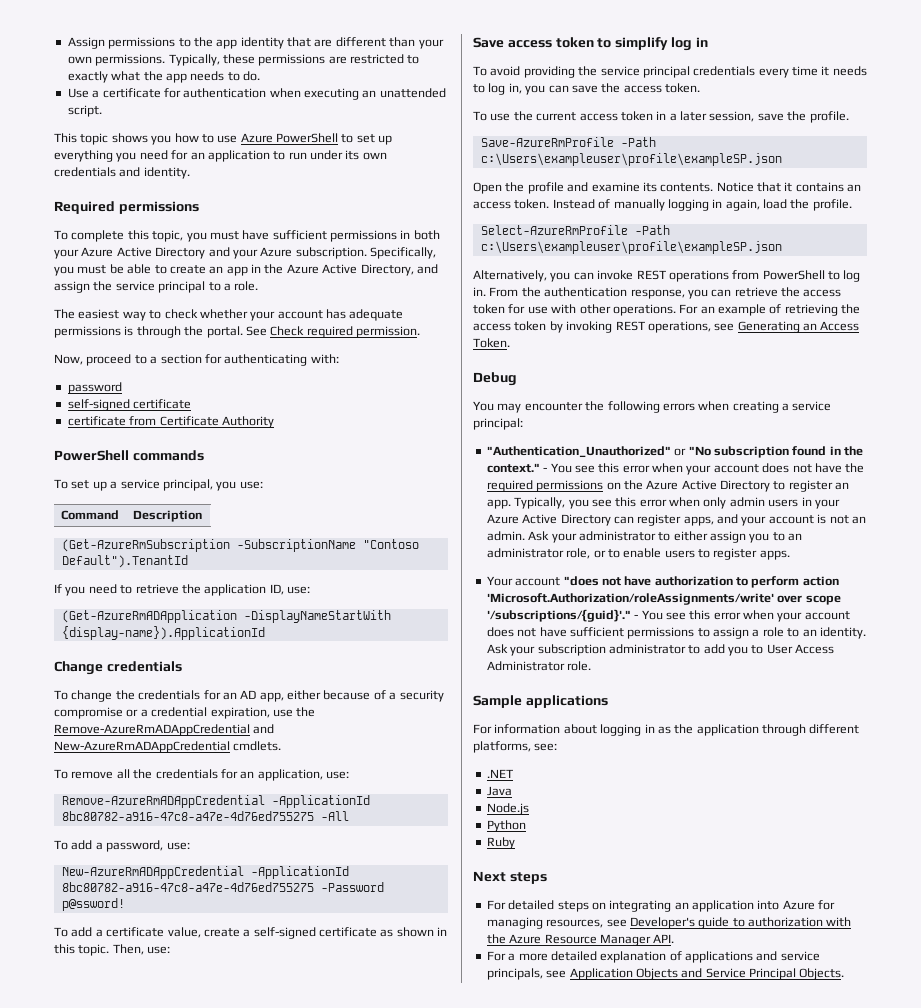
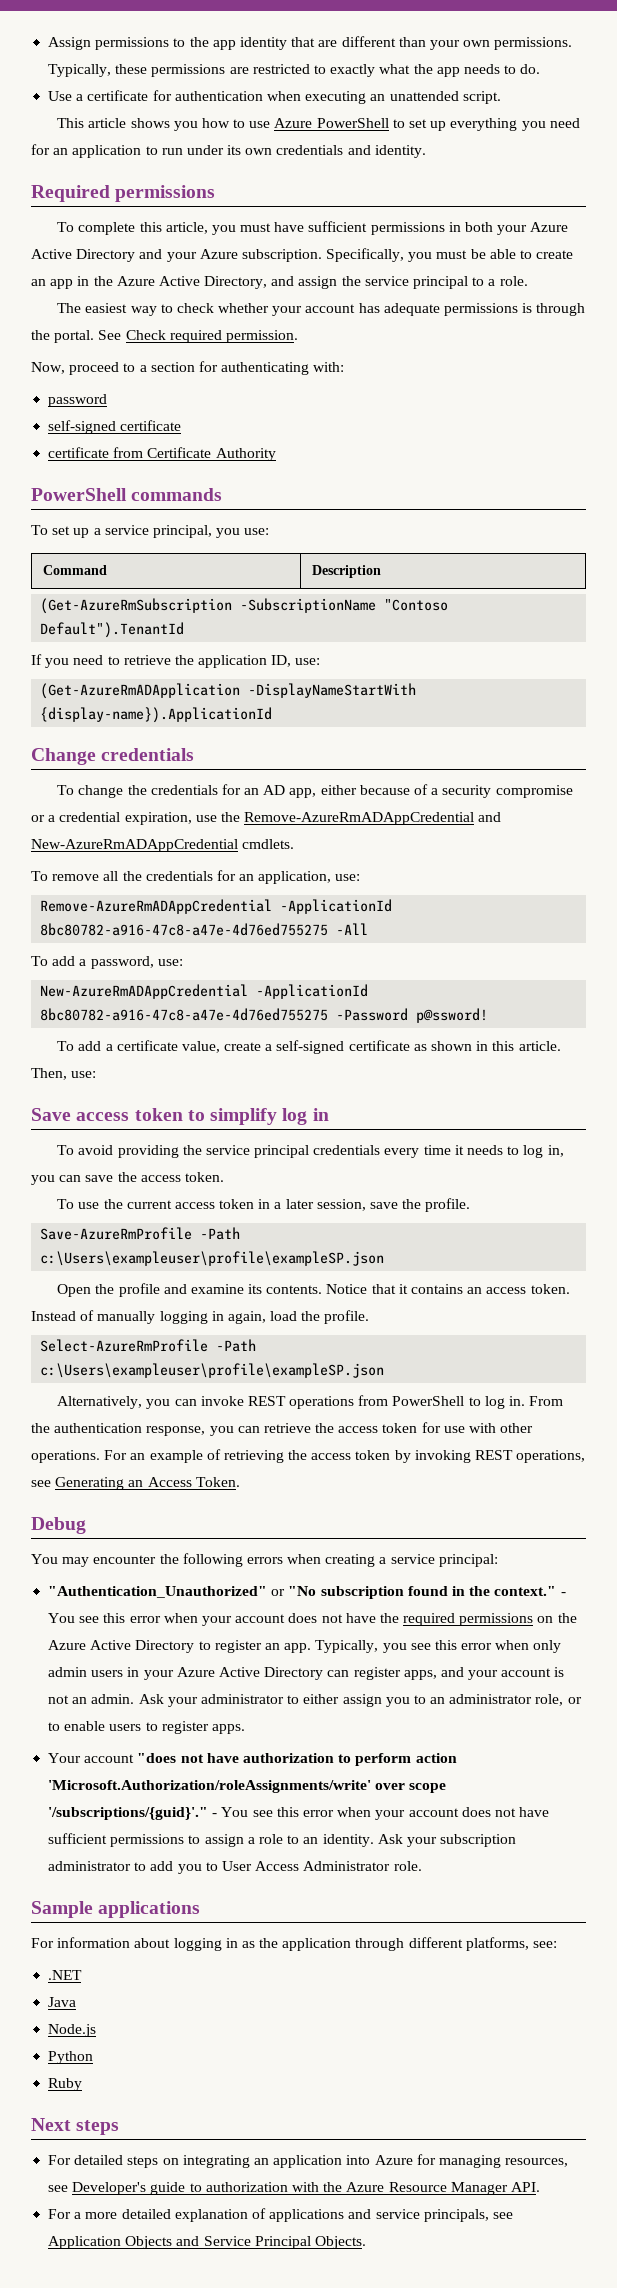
[80,133,109,145] topic -> [88,118,127,128] article
[152,230,184,242] topic, -> [165,222,208,234] article,
[78,944,110,956] topic. -> [518,1041,561,1051] article.

